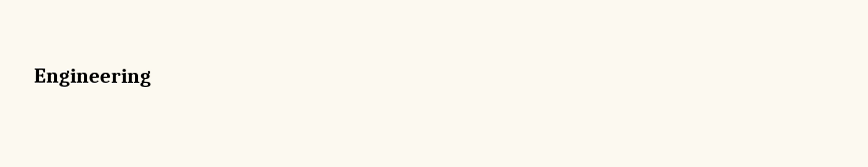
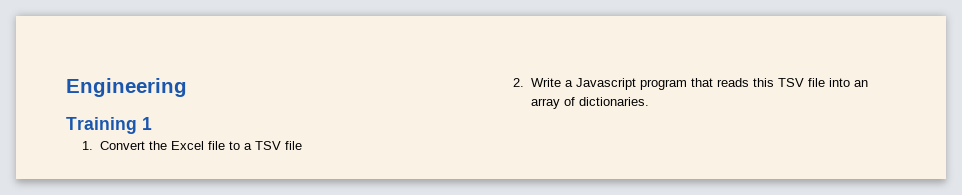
(152, 77) none -> [66,117,152,134] [82,141,302,150] [513,78,868,90] [530,97,649,109] // Training 1 // 1. Convert the Excel file to a TSV file // 2. Write a Javascript program that reads this TSV file into an array of dictionaries.

